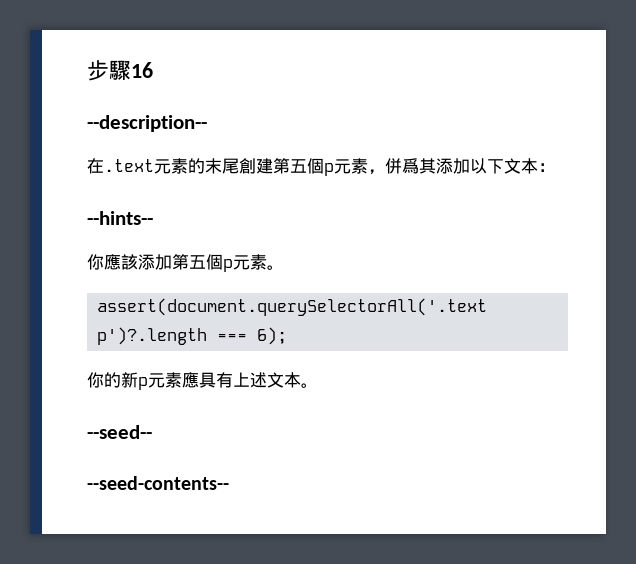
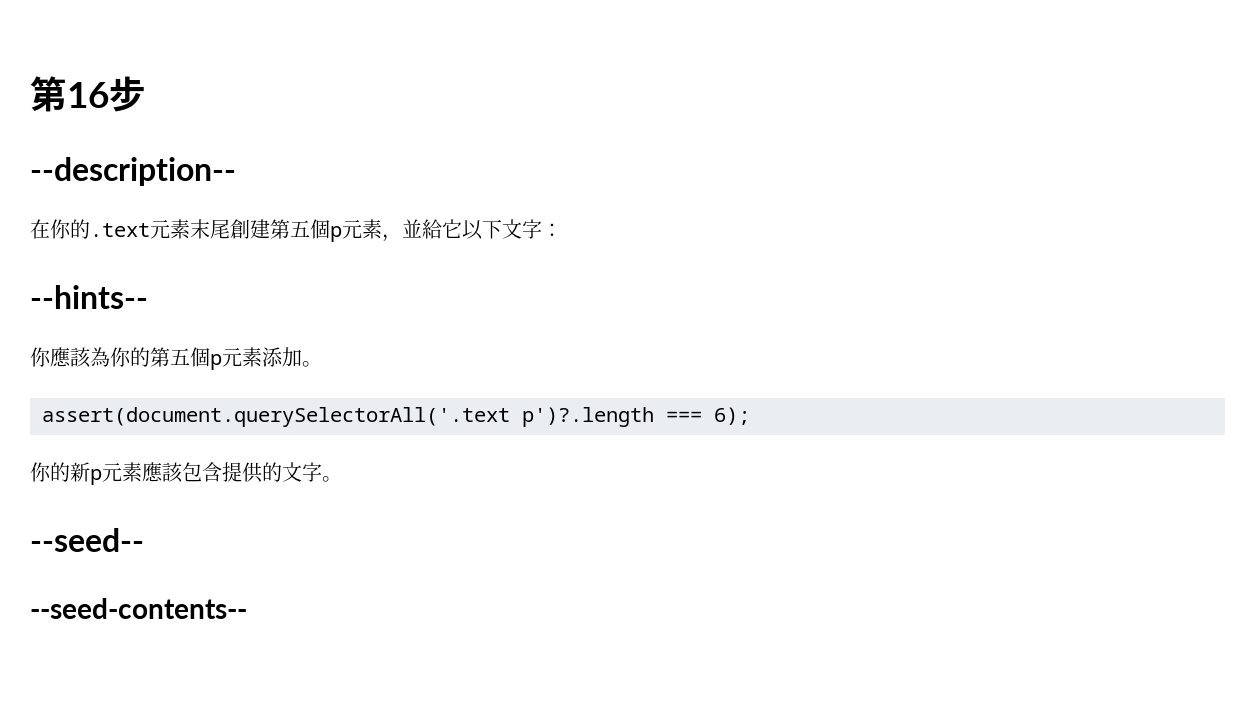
(87, 70) none -> [30,76,109,112] 第16
[109,60,153,80] 驟16 -> (146, 94) none
(104, 166) none -> [50,219,90,239] 你的
[188,158,205,174] 的 -> (190, 229) none
[385,158,538,174] 併爲其添加以下文本 -> [402,219,542,240] 並給它以下文字
[138,254,267,272] 添加第五個p元素 -> [90,347,302,370] 為你的第五個p元素添加
[199,372,301,388] 具有上述文本 -> [162,462,322,483] 該包含提供的文字

